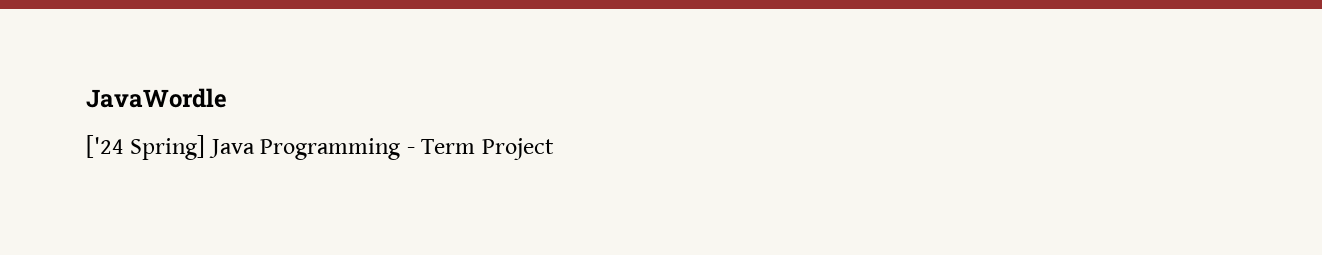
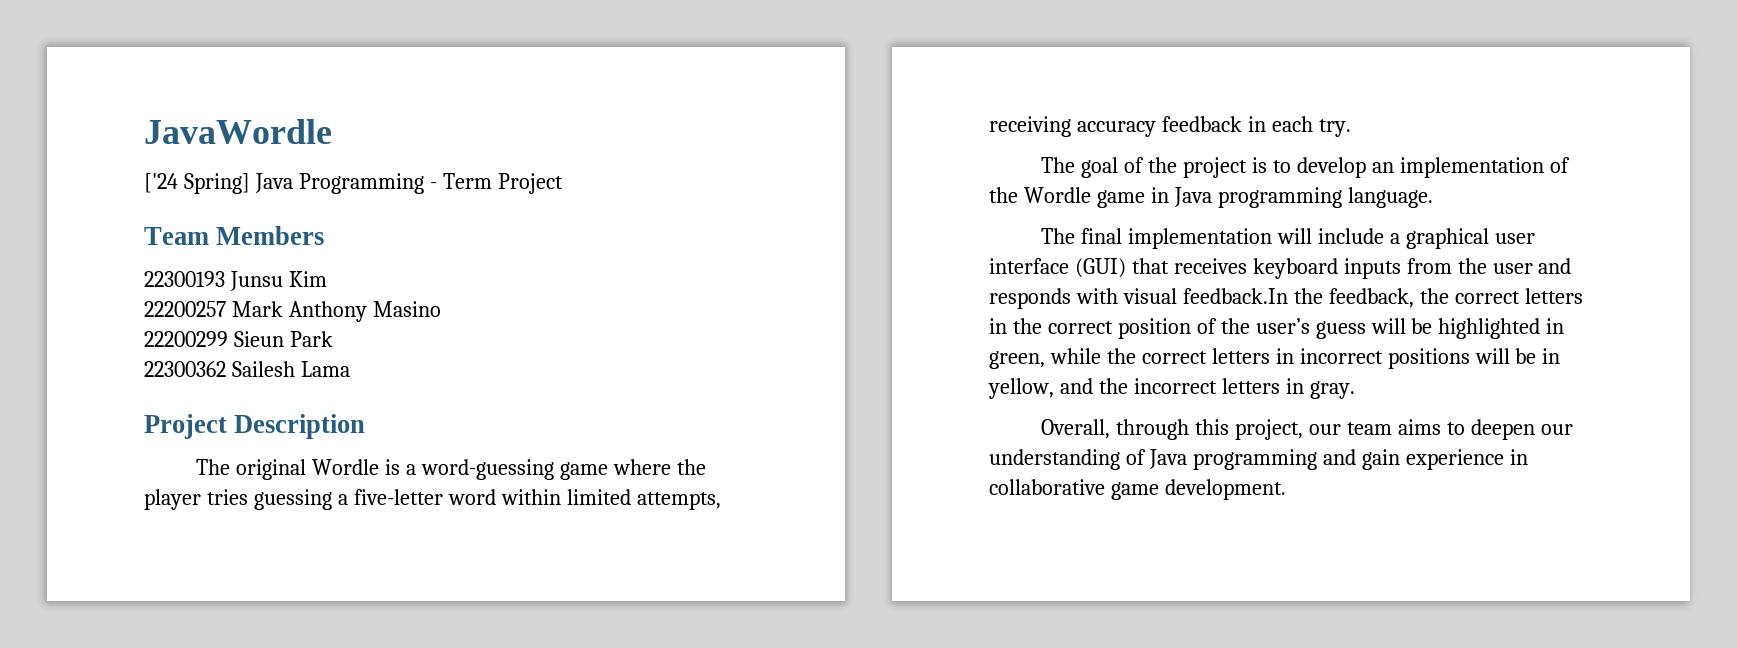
(554, 149) none -> [144,226,325,245] [144,271,327,291] [144,301,441,322] [144,331,333,347] [144,361,350,377] [144,414,366,439] [196,459,706,480] [144,489,721,510] [989,116,1351,137] [1041,157,1570,178] [989,187,1433,208] [1041,228,1535,249] [989,258,1572,279] [989,288,1583,309] [989,318,1565,339] [989,348,1561,369] [988,378,1355,399] [1041,419,1573,440] [989,449,1528,470] [989,479,1286,500] // Team Members // 22300193 Junsu Kim // 22200257 Mark Anthony Masino // 22200299 Sieun Park // 22300362 Sailesh Lama // Project Description // The original Wordle is a word-guessing game where the player tries guessing a five-letter word within limited attempts, receiving accuracy feedback in each try. // The goal of the project is to develop an implementation of the Wordle game in Java programming language. // The final implementation will include a graphical user interface (GUI) that receives keyboard inputs from the user and responds with visual feedback.In the feedback, the correct letters in the correct position of the user’s guess will be highlighted in green, while the correct letters in incorrect positions will be in yellow, and the incorrect letters in gray. // Overall, through this project, our team aims to deepen our understanding of Java programming and gain experience in collaborative game development.

